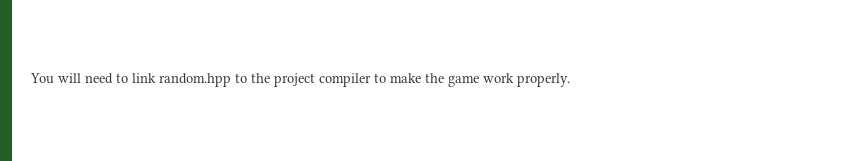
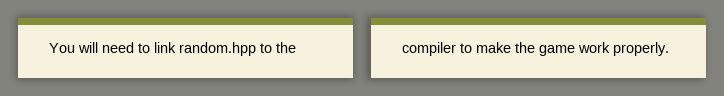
[274,73,315,87] project -> (296, 47) none

